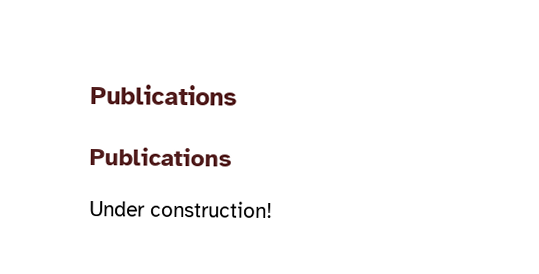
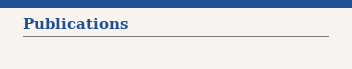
[90,83,237,106] [89,146,232,167] [89,200,273,219] Publications // Publications // Under construction! -> [23,18,128,29] Publications

